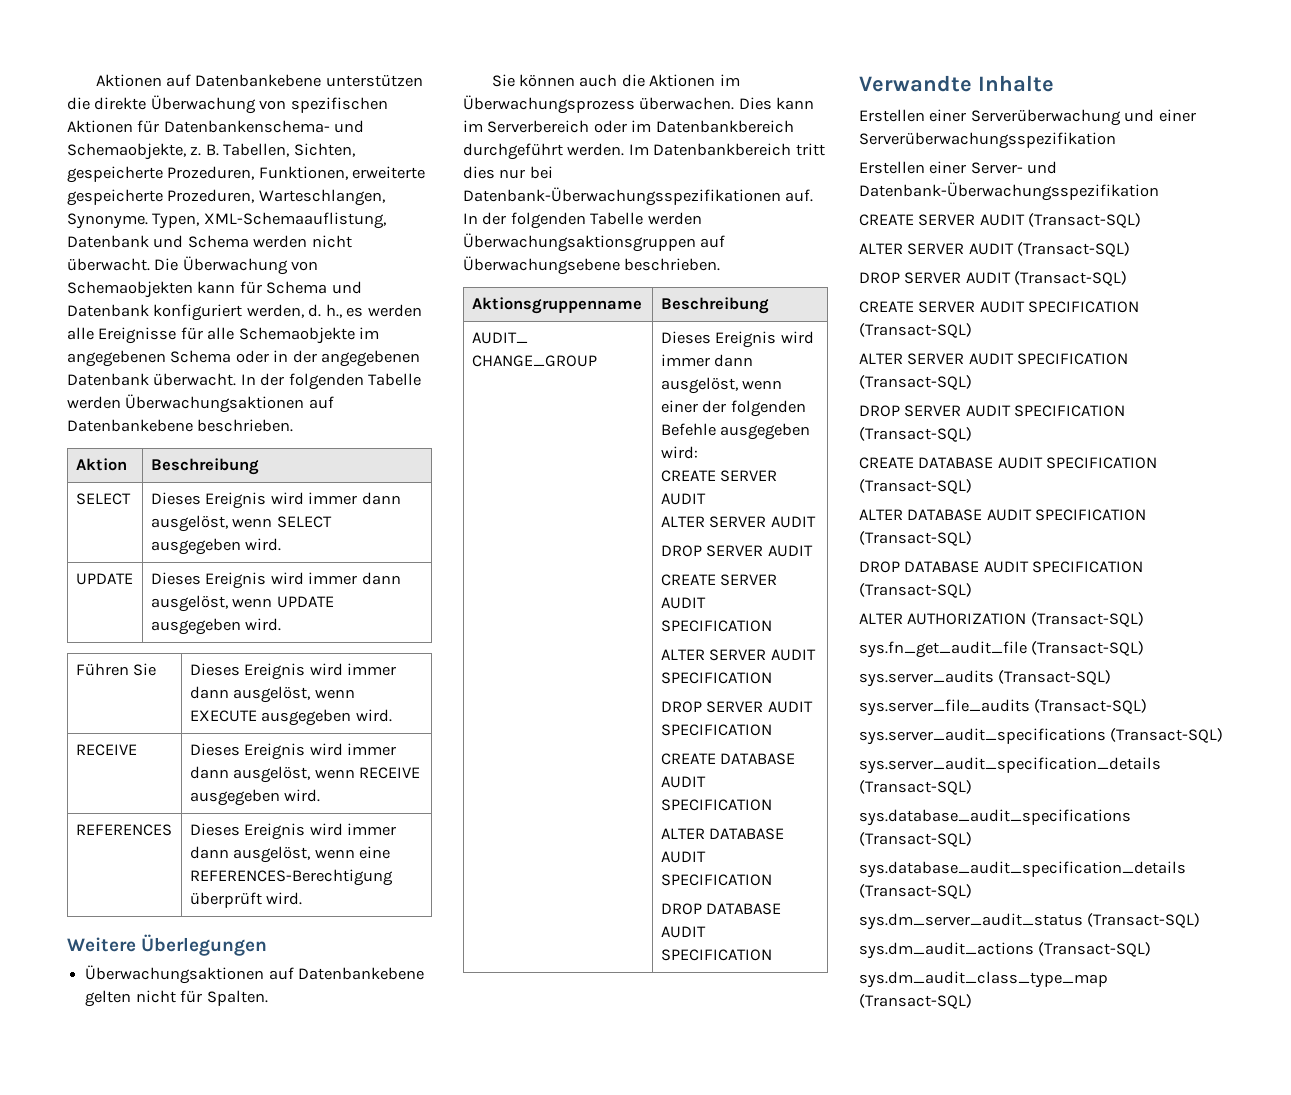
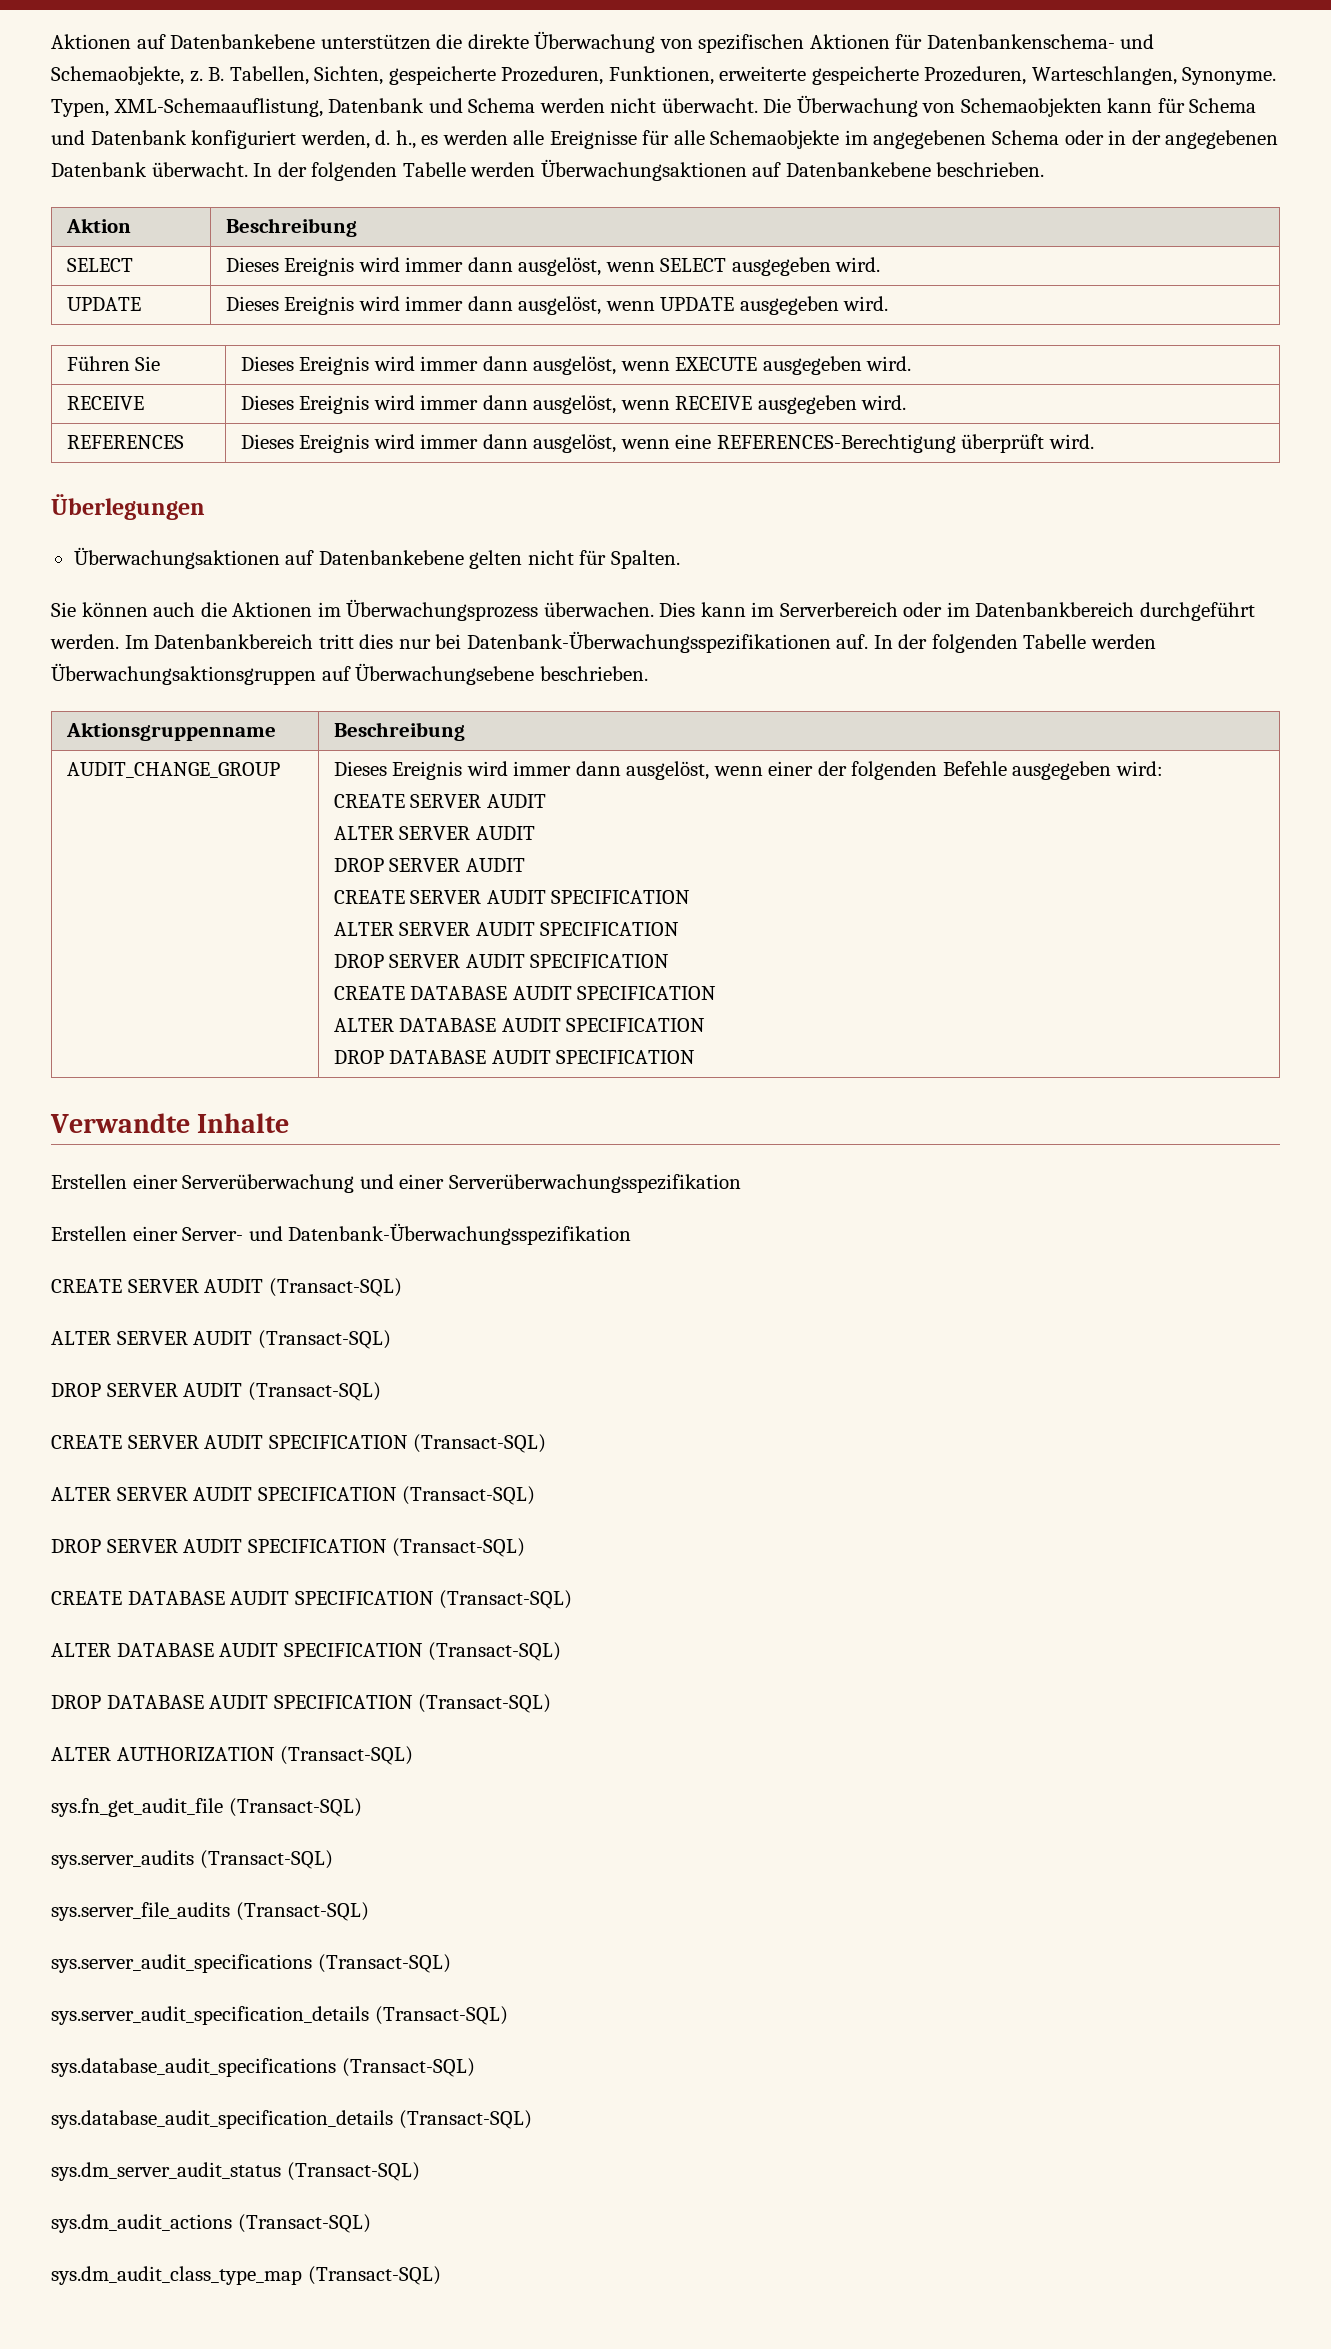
[67,937,136,952] Weitere -> (1094, 441) none
[471,332,528,344] [471,355,597,367] AUDIT_ CHANGE_GROUP -> [66,762,280,778] AUDIT_CHANGE_GROUP

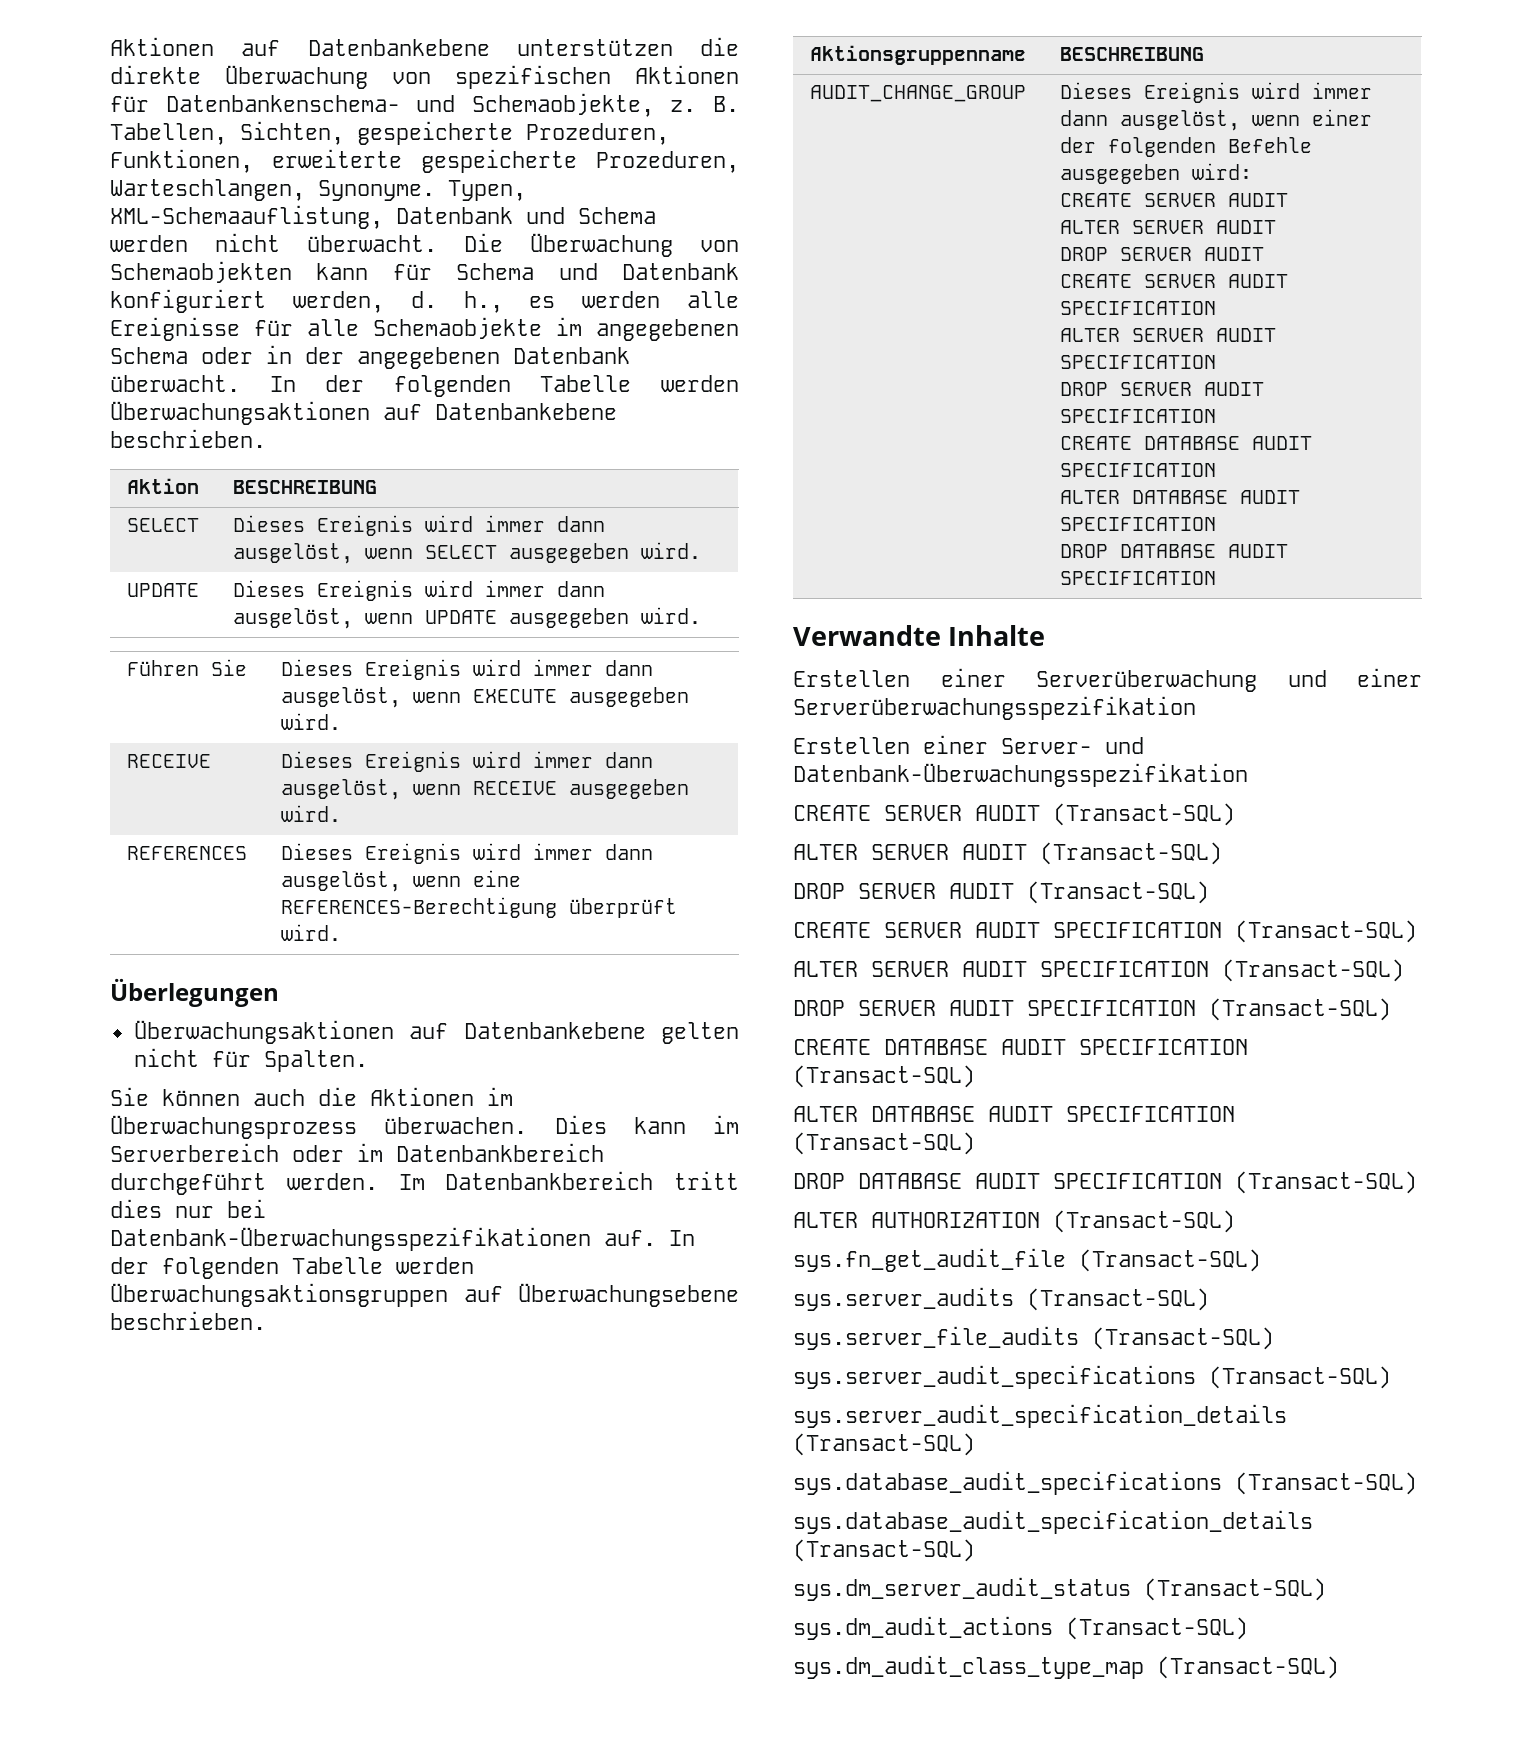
[225,218,357,237] Beschreibung -> [232,480,377,494] BESCHREIBUNG
[333,722,465,741] Beschreibung -> [1059,47,1204,61] BESCHREIBUNG

